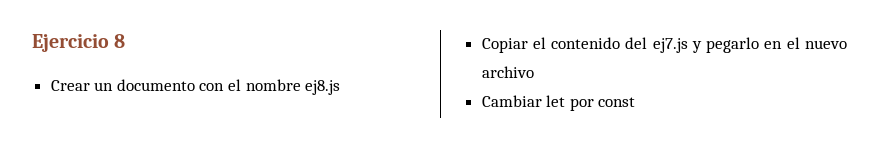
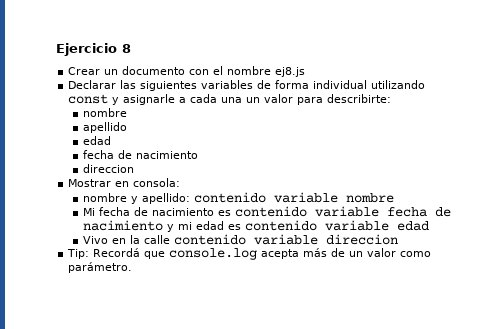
[481,37,847,53] [481,66,534,78] [481,95,636,111] Copiar el contenido del ej7.js y pegarlo en el nuevo archivo // Cambiar let por const -> [68,80,426,91] [68,94,392,105] [82,108,127,117] [82,122,127,133] [82,136,111,145] [82,150,198,159] [82,164,134,173] [68,178,181,187] [82,192,394,204] [82,206,451,217] [82,220,429,232] [82,234,398,245] [67,248,432,260] [68,262,133,273] Declarar las siguientes variables de forma individual utilizando const y asignarle a cada una un valor para describirte: // nombre // apellido // edad // fecha de nacimiento // direccion // Mostrar en consola: // nombre y apellido: contenido variable nombre // Mi fecha de nacimiento es contenido variable fecha de nacimiento y mi edad es contenido variable edad // Vivo en la calle contenido variable direccion // Tip: Recordá que console.log acepta más de un valor como parámetro.

